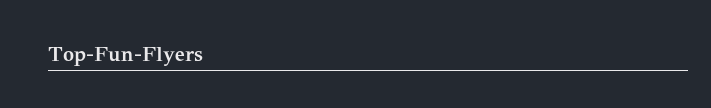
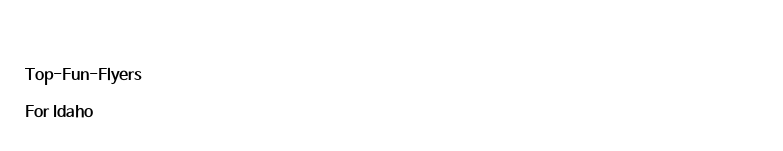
(203, 56) none -> [25,105,94,118] // For Idaho

